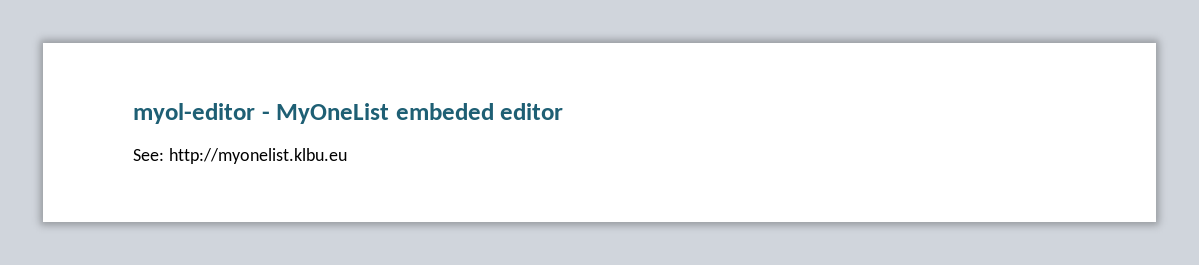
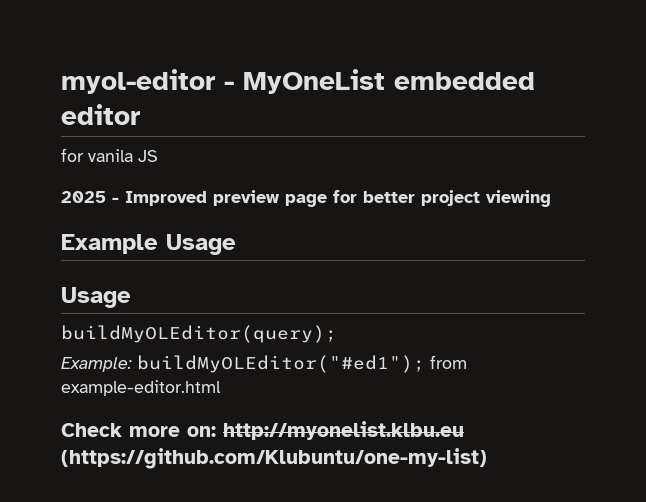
[395,103,494,120] embeded -> [394,72,535,90] embedded
[133,148,347,164] See: http://myonelist.klbu.eu -> [61,148,158,162] [61,190,551,207] [61,234,236,255] [61,287,131,308] [61,325,337,343] [61,355,467,373] [61,380,221,396] [61,421,464,440] [61,448,487,469] for vanila JS // 2025 - Improved preview page for better project viewing // Example Usage // Usage // buildMyOLEditor(query); // Example: buildMyOLEditor("#ed1"); from example-editor.html // Check more on: http://myonelist.klbu.eu (https://github.com/Klubuntu/one-my-list)

